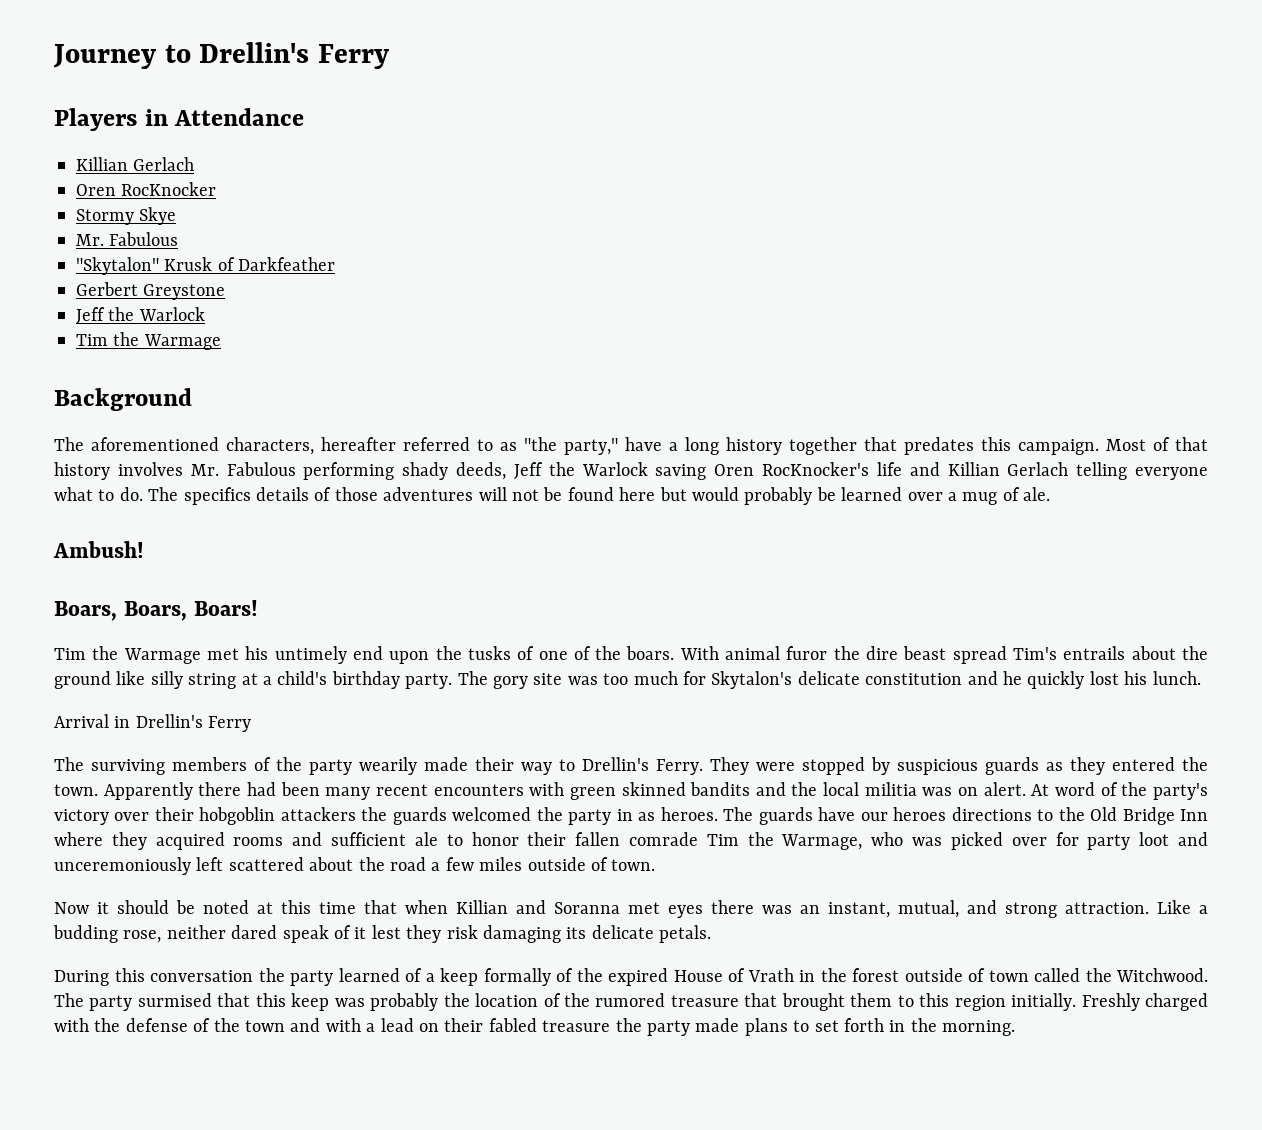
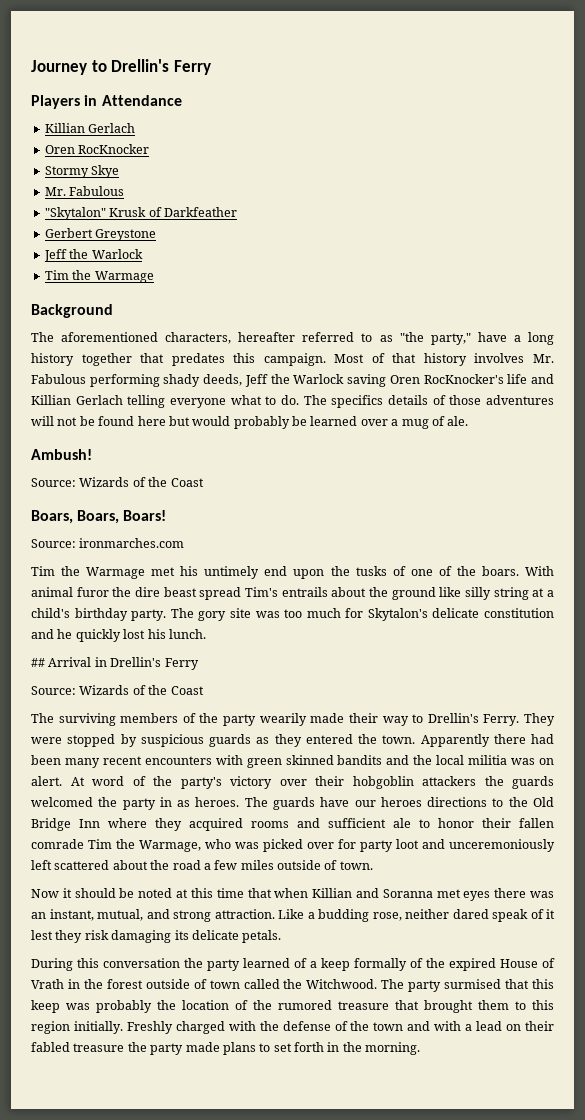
(144, 549) none -> [31,477,204,487] // Source: Wizards of the Coast
(258, 608) none -> [31,538,185,548] // Source: ironmarches.com
(1201, 678) none -> [31,658,45,667] ##
(252, 724) none -> [31,685,204,695] // Source: Wizards of the Coast

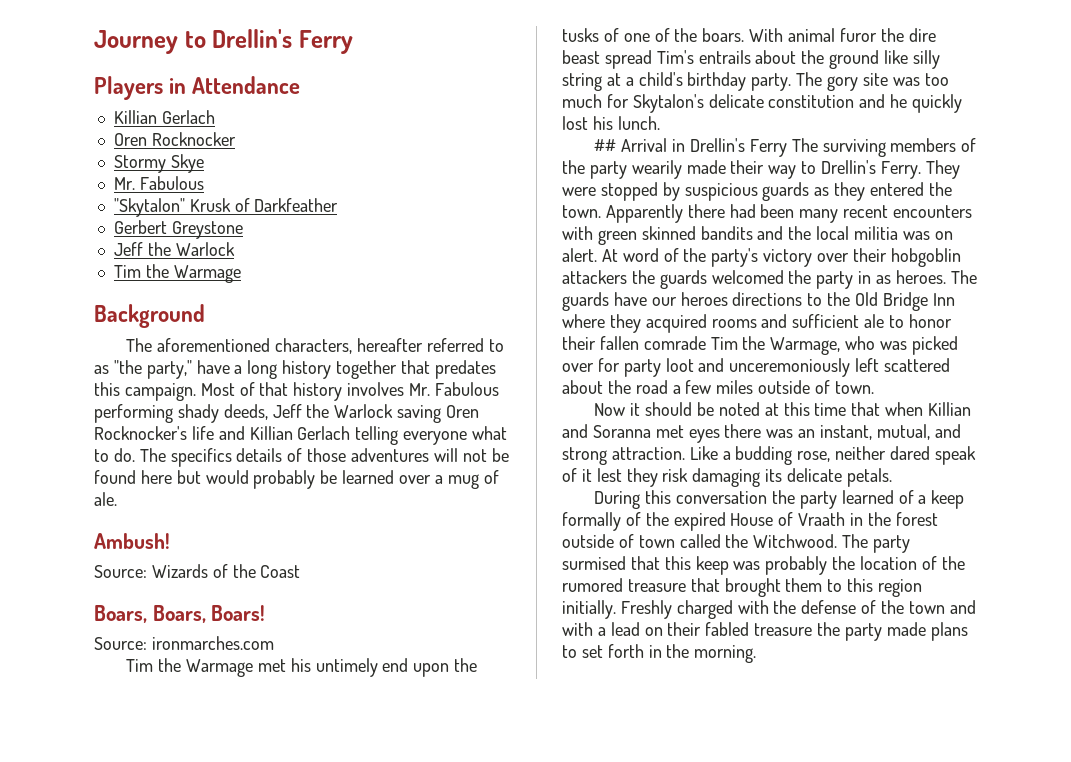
[78,144,150,154] RocKnocker -> [151,132,236,146] Rocknocker
[423,374,504,384] RocKnocker's -> [94,426,187,440] Rocknocker's
[31,685,204,695] // Source: Wizards of the Coast // -> (787, 148) none
[31,979,64,989] Vrath -> [798,512,846,526] Vraath

